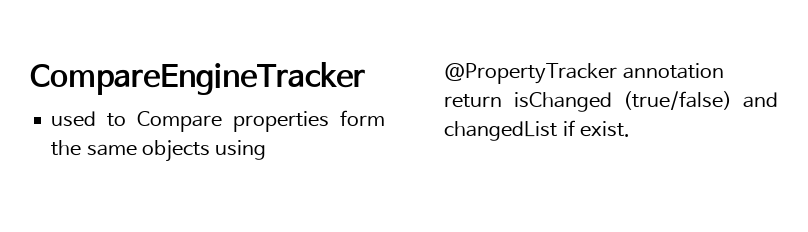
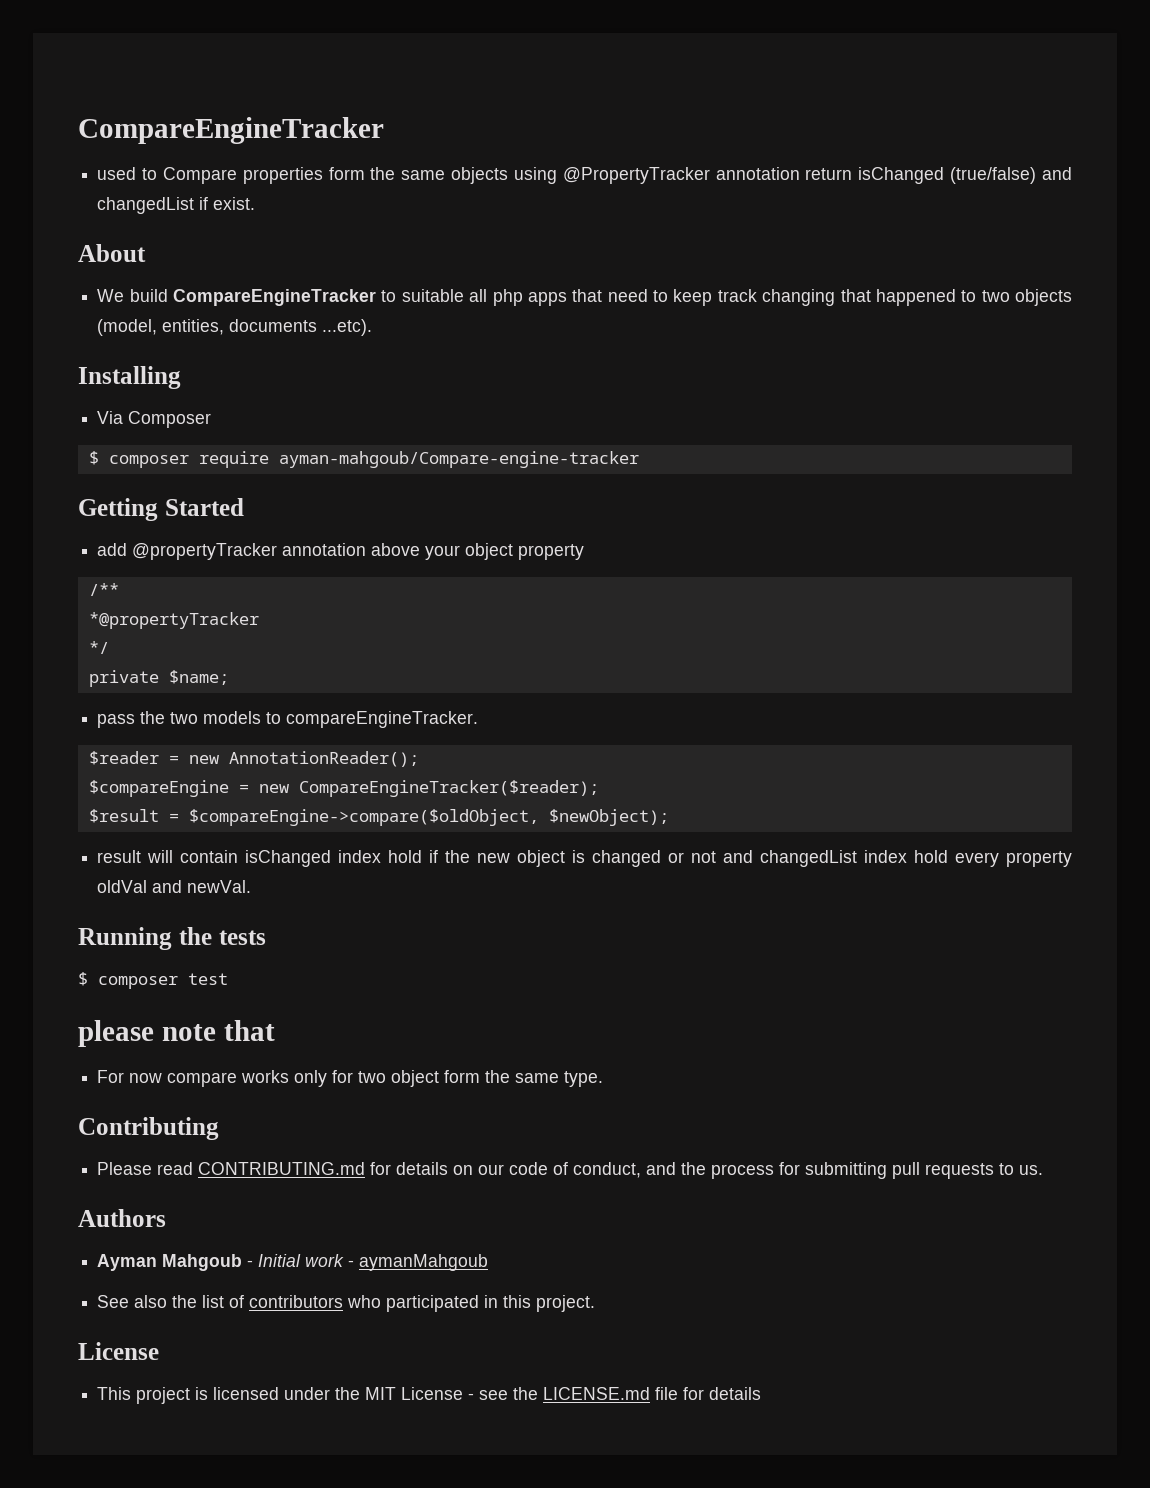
(630, 129) none -> [78,244,146,262] [97,289,1072,306] [97,319,373,336] [78,366,181,389] [97,411,212,428] [88,451,639,468] [78,498,244,521] [97,543,585,560] [88,583,119,596] [88,612,259,629] [88,641,109,654] [88,670,229,687] [97,711,479,728] [88,751,419,767] [88,780,599,797] [88,809,669,826] [97,850,1072,867] [97,880,252,893] [78,927,266,950] [78,972,228,989] [78,1020,275,1047] [97,1070,604,1087] [78,1117,219,1140] [97,1162,1044,1179] [78,1209,166,1227] [97,1254,489,1271] [97,1295,596,1312] [78,1342,159,1360] [97,1387,762,1404] // About // We build CompareEngineTracker to suitable all php apps that need to keep track changing that happened to two objects (model, entities, documents ...etc). // Installing // Via Composer // $ composer require ayman-mahgoub/Compare-engine-tracker // Getting Started // add @propertyTracker annotation above your object property // /** // *@propertyTracker // */ // private $name; // pass the two models to compareEngineTracker. // $reader = new AnnotationReader(); // $compareEngine = new CompareEngineTracker($reader); // $result = $compareEngine->compare($oldObject, $newObject); // result will contain isChanged index hold if the new object is changed or not and changedList index hold every property oldVal and newVal. // Running the tests // $ composer test // please note that // For now compare works only for two object form the same type. // Contributing // Please read CONTRIBUTING.md for details on our code of conduct, and the process for submitting pull requests to us. // Authors // Ayman Mahgoub - Initial work - aymanMahgoub // See also the list of contributors who participated in this project. // License // This project is licensed under the MIT License - see the LICENSE.md file for details

